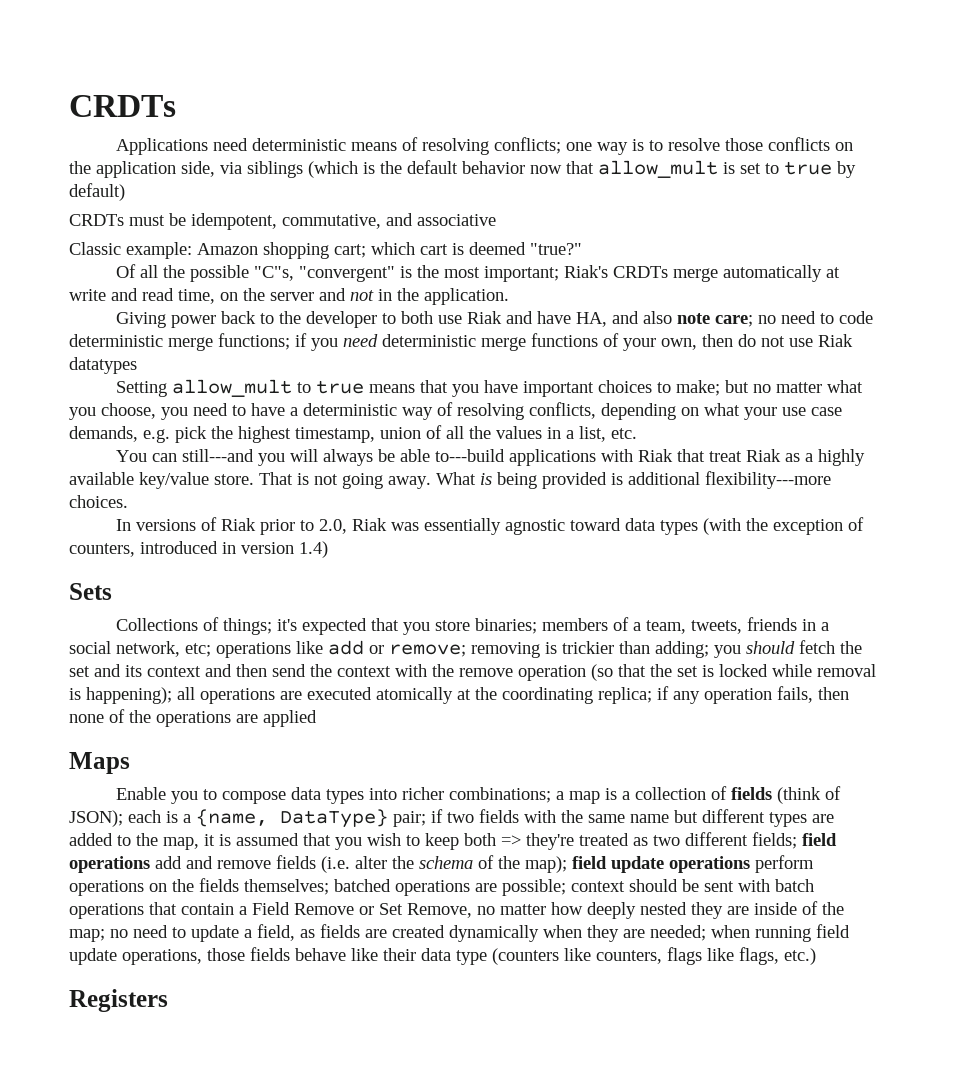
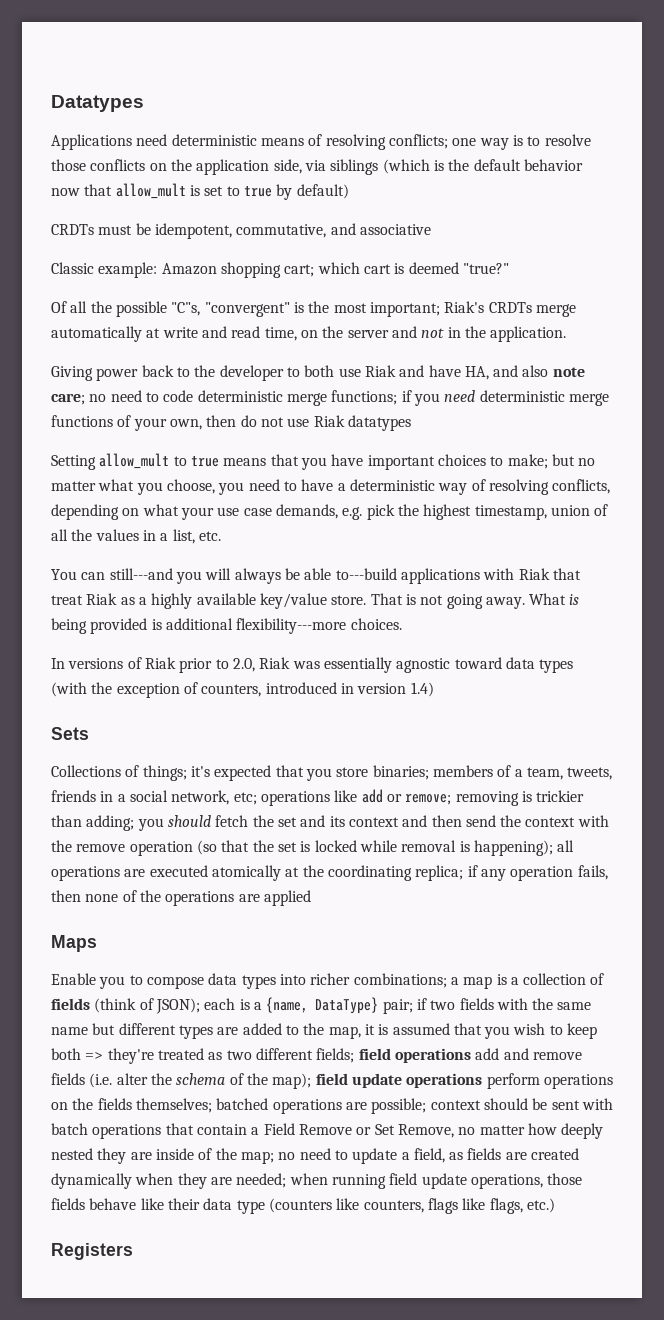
[69,95,176,117] CRDTs -> [51,95,144,112] Datatypes

